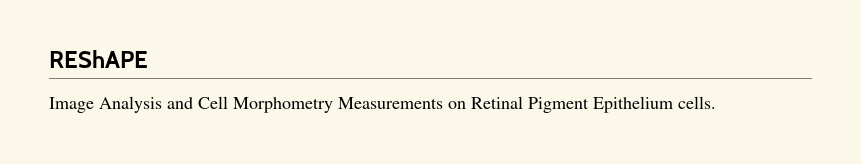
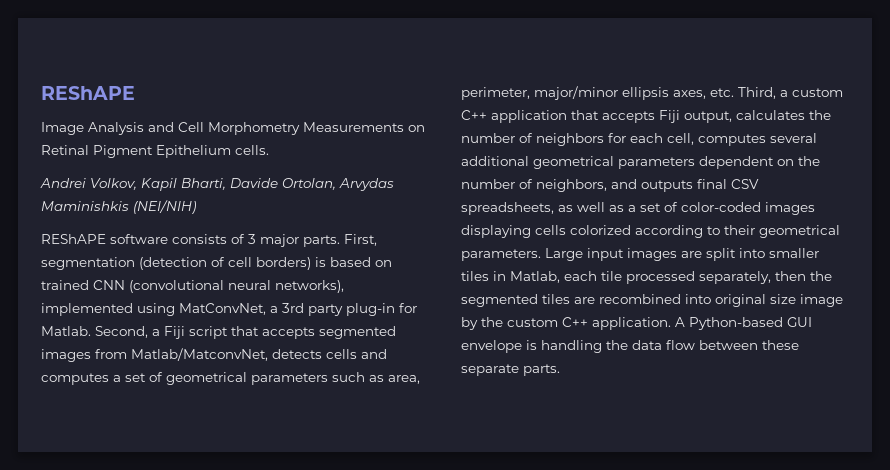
(716, 102) none -> [40,178,394,191] [41,200,196,214] [41,234,377,247] [41,257,392,270] [41,280,344,293] [41,303,417,316] [41,326,396,339] [41,348,387,362] [41,372,420,385] [461,86,843,100] [461,110,831,123] [461,133,817,146] [461,156,820,169] [461,179,759,192] [461,202,815,215] [461,225,840,238] [461,248,819,261] [461,271,832,284] [461,294,843,307] [461,317,812,330] [461,340,799,353] [461,364,560,376] // Andrei Volkov, Kapil Bharti, Davide Ortolan, Arvydas Maminishkis (NEI/NIH) // REShAPE software consists of 3 major parts. First, segmentation (detection of cell borders) is based on trained CNN (convolutional neural networks), implemented using MatConvNet, a 3rd party plug-in for Matlab. Second, a Fiji script that accepts segmented images from Matlab/MatconvNet, detects cells and computes a set of geometrical parameters such as area, perimeter, major/minor ellipsis axes, etc. Third, a custom C++ application that accepts Fiji output, calculates the number of neighbors for each cell, computes several additional geometrical parameters dependent on the number of neighbors, and outputs final CSV spreadsheets, as well as a set of color-coded images displaying cells colorized according to their geometrical parameters. Large input images are split into smaller tiles in Matlab, each tile processed separately, then the segmented tiles are recombined into original size image by the custom C++ application. A Python-based GUI envelope is handling the data flow between these separate parts.

